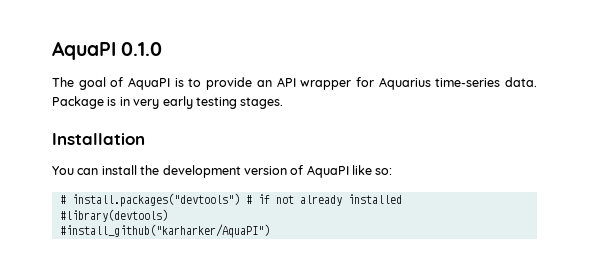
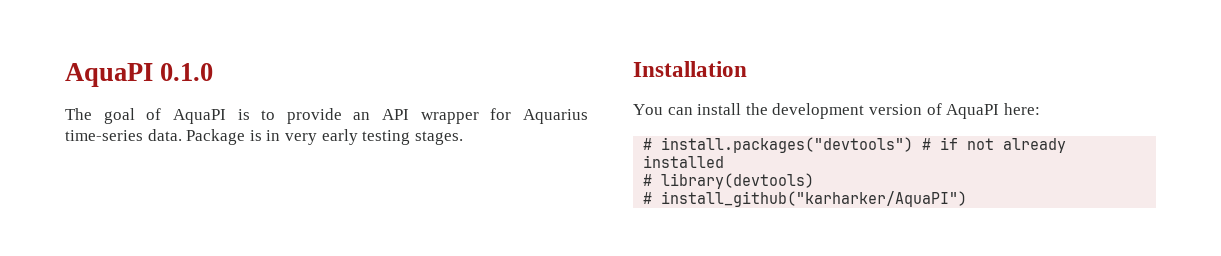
[352,165,393,175] like so: -> [1003,103,1040,115] here:
[59,209,168,222] [59,224,270,238] #library(devtools) // #install_github("karharker/AquaPI") -> [643,173,815,189] [643,191,968,207] # library(devtools) // # install_github("karharker/AquaPI")

